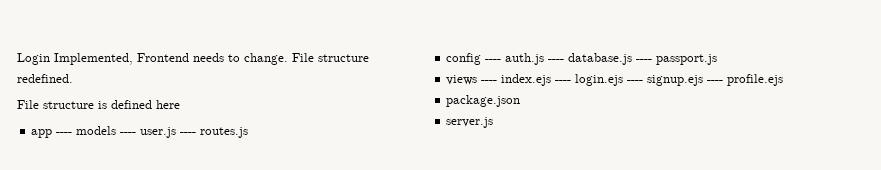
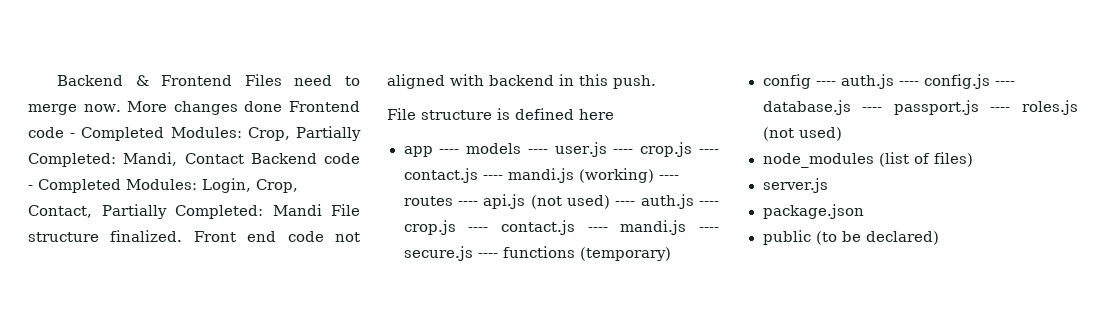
[17,53,369,65] [17,74,73,83] Login Implemented, Frontend needs to change. File structure redefined. -> [57,74,360,86] [28,101,360,115] [28,126,361,141] [28,152,360,167] [28,178,298,193] [28,204,360,219] [28,230,360,242] [387,74,656,89] Backend & Frontend Files need to merge now. More changes done Frontend code - Completed Modules: Crop, Partially Completed: Mandi, Contact Backend code - Completed Modules: Login, Crop, Contact, Partially Completed: Mandi File structure finalized. Front end code not aligned with backend in this push.
[200,127,249,138] routes.js -> [640,142,719,157] [403,168,679,183] [403,194,719,209] [403,220,719,235] [403,246,671,261] crop.js ---- contact.js ---- mandi.js (working) ---- routes ---- api.js (not used) ---- auth.js ---- crop.js ---- contact.js ---- mandi.js ---- secure.js ---- functions (temporary)
(565, 60) none -> [923,74,1015,89] config.js ----
[446,74,784,86] [446,95,521,107] [446,117,494,128] // views ---- index.ejs ---- login.ejs ---- signup.ejs ---- profile.ejs // package.json // server.js -> [990,100,1078,115] [762,127,842,141] [762,152,973,168] [762,178,829,193] [762,204,864,219] [762,230,939,245] ---- roles.js (not used) // node_modules (list of files) // server.js // package.json // public (to be declared)

